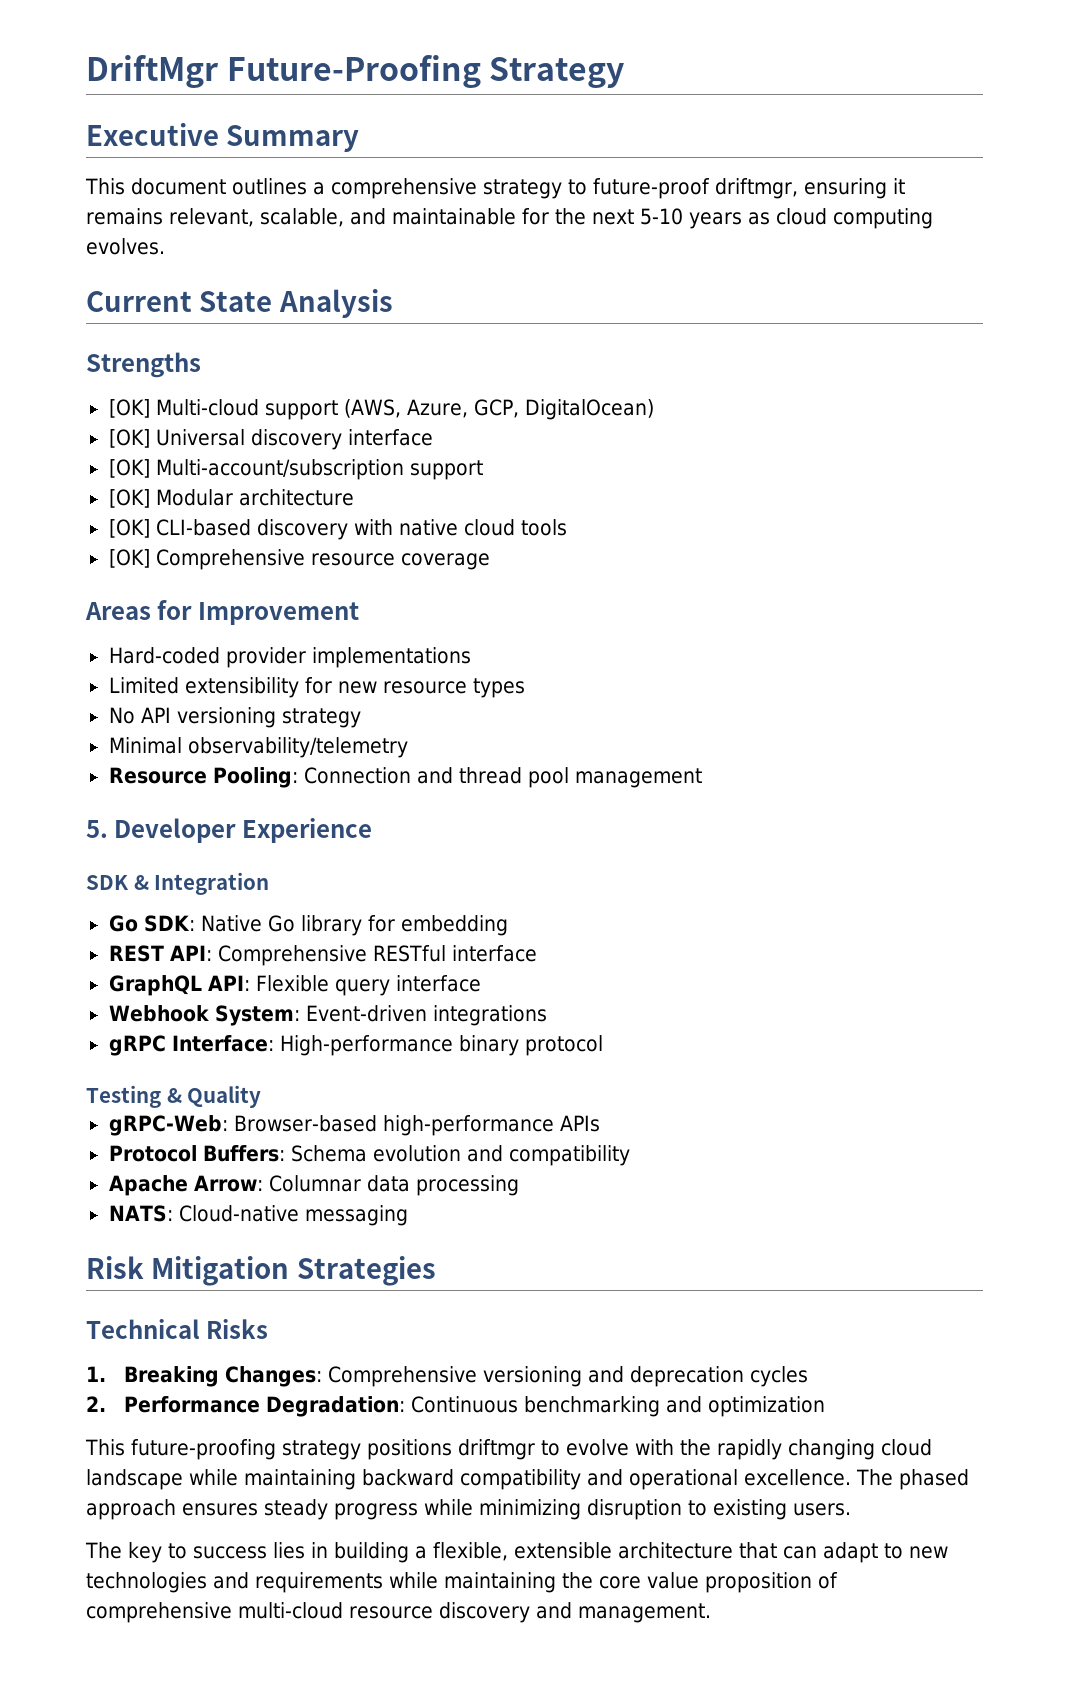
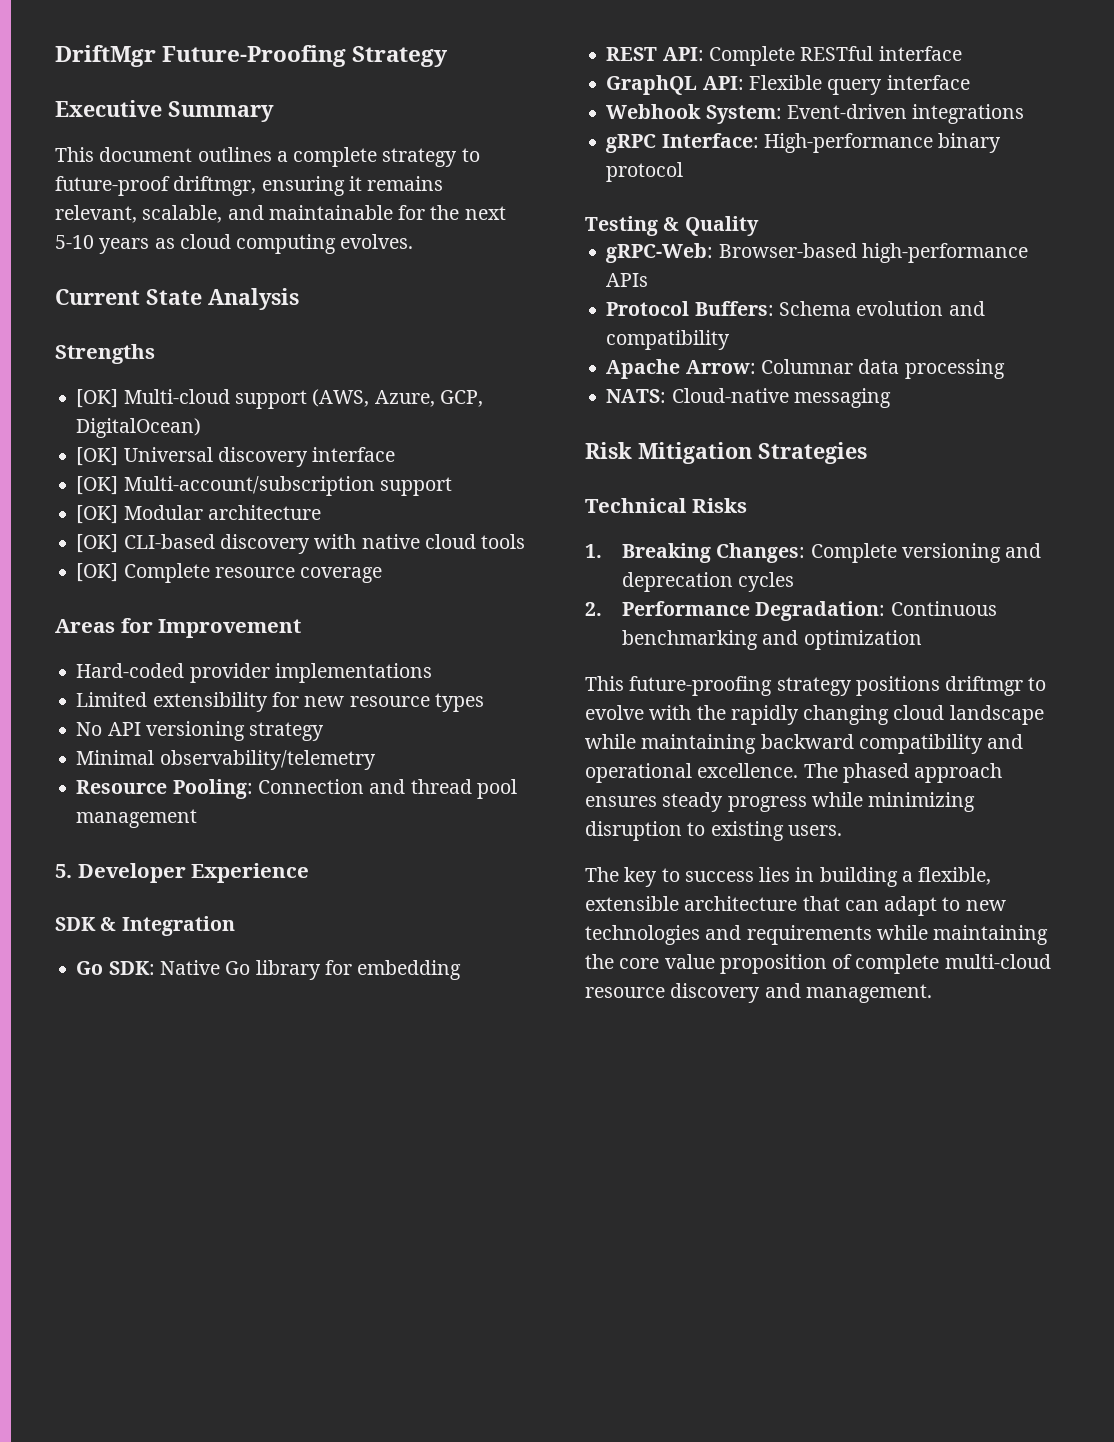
[331,178,477,199] comprehensive -> [293,147,378,167] complete
[155,549,305,570] Comprehensive -> [123,563,210,583] Complete
[217,945,367,966] Comprehensive -> [708,46,795,66] Complete
[327,1366,477,1387] Comprehensive -> [810,543,897,563] Complete
[86,1602,232,1623] comprehensive -> [855,954,940,974] complete

